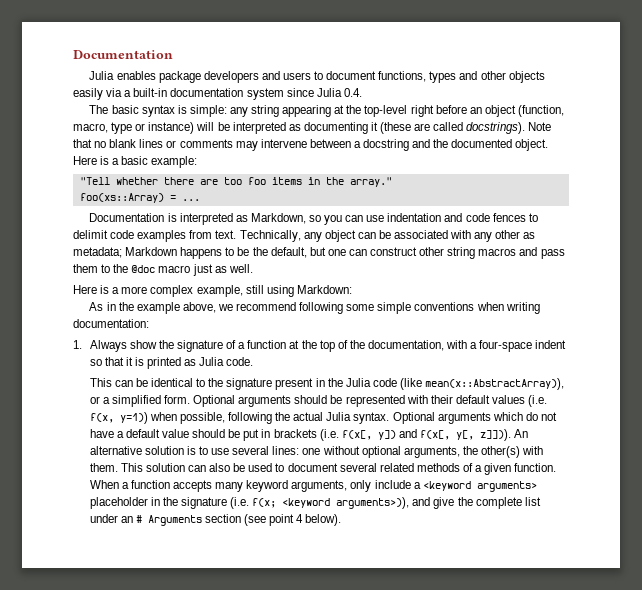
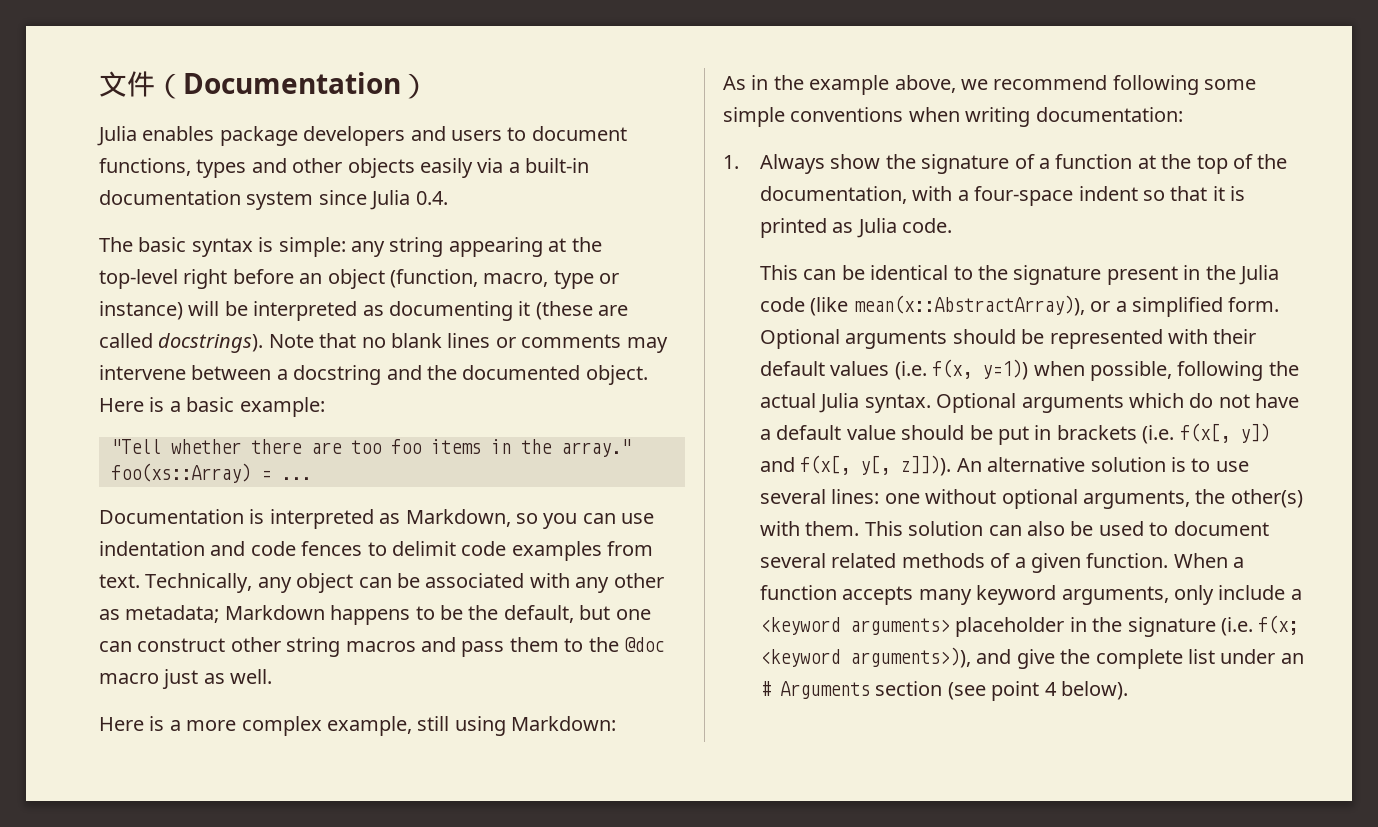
[73,50,173,59] Documentation -> [99,71,429,99] 文件（Documentation）

